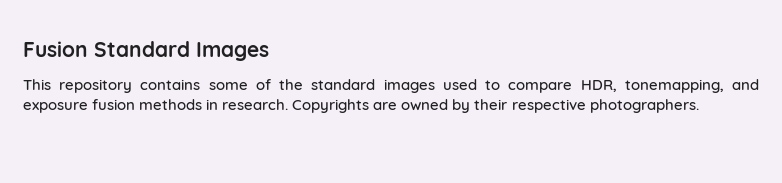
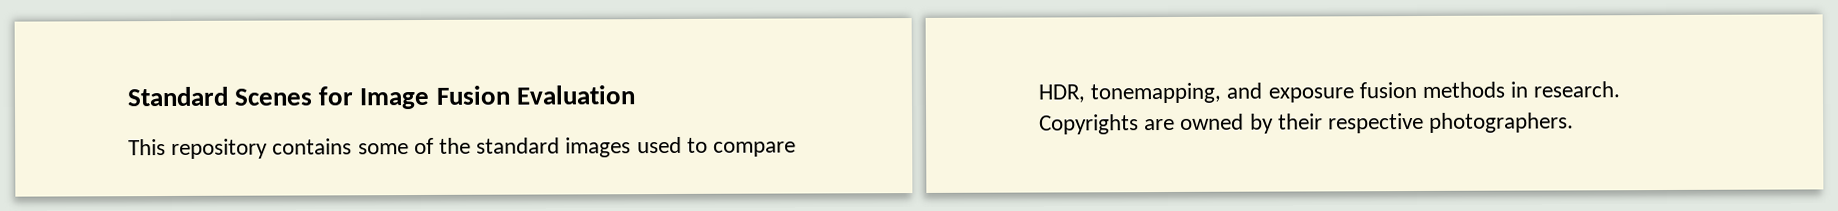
[23,41,269,61] Fusion Standard Images -> [127,85,635,110] Standard Scenes for Image Fusion Evaluation

